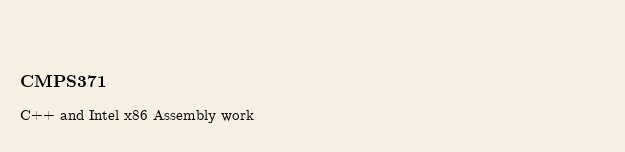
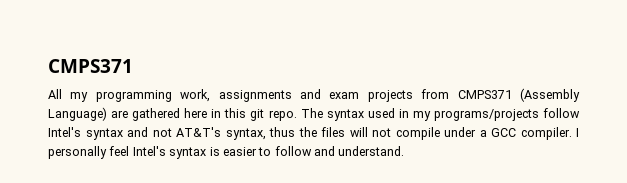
[20,110,254,123] C++ and Intel x86 Assembly work -> [48,88,580,102] [48,107,580,121] [48,127,579,140] [48,146,405,159] All my programming work, assignments and exam projects from CMPS371 (Assembly Language) are gathered here in this git repo. The syntax used in my programs/projects follow Intel's syntax and not AT&T's syntax, thus the files will not compile under a GCC compiler. I personally feel Intel's syntax is easier to follow and understand.

